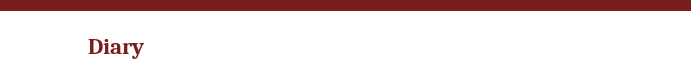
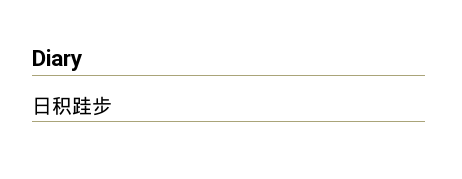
(144, 49) none -> [32,96,112,116] // 日积跬步

